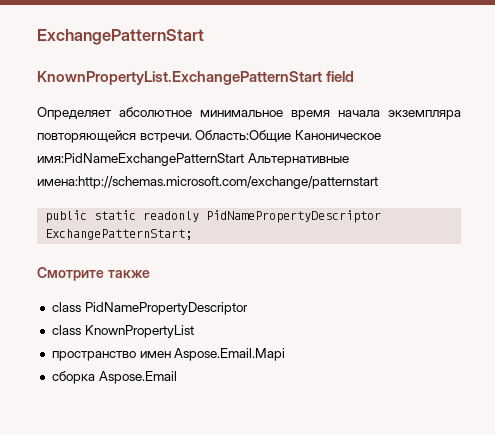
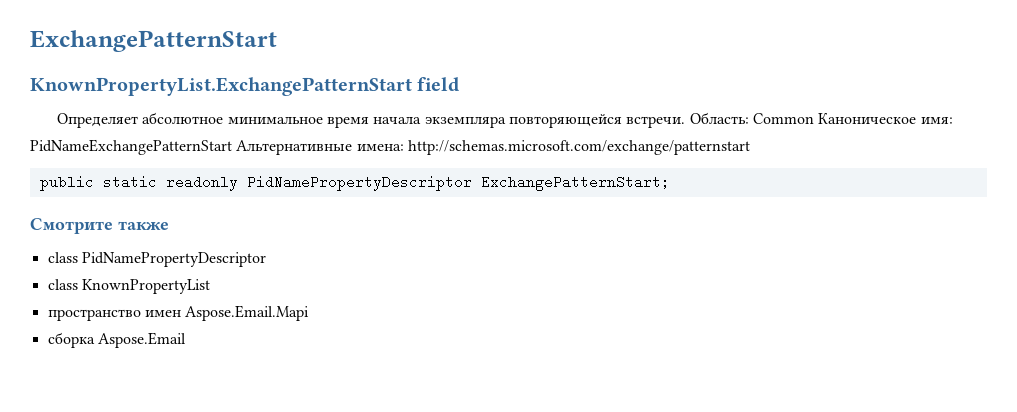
[195,130,381,143] [37,153,349,166] [37,176,378,189] Область:Общие Каноническое имя:PidNameExchangePatternStart Альтернативные имена:http://schemas.microsoft.com/exchange/patternstart -> [689,112,953,124] [30,139,750,155] Область: Common Каноническое имя: PidNameExchangePatternStart Альтернативные имена: http://schemas.microsoft.com/exchange/patternstart

